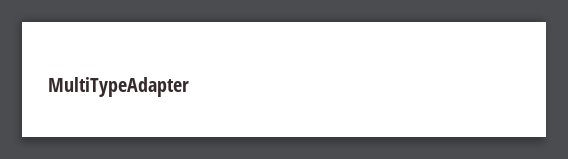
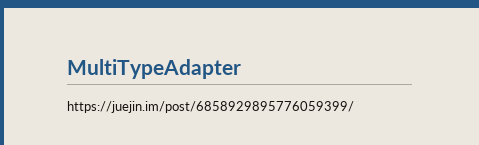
(189, 87) none -> [67,101,354,113] // https://juejin.im/post/6858929895776059399/

